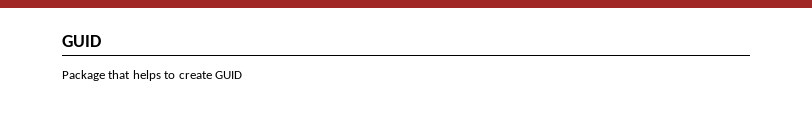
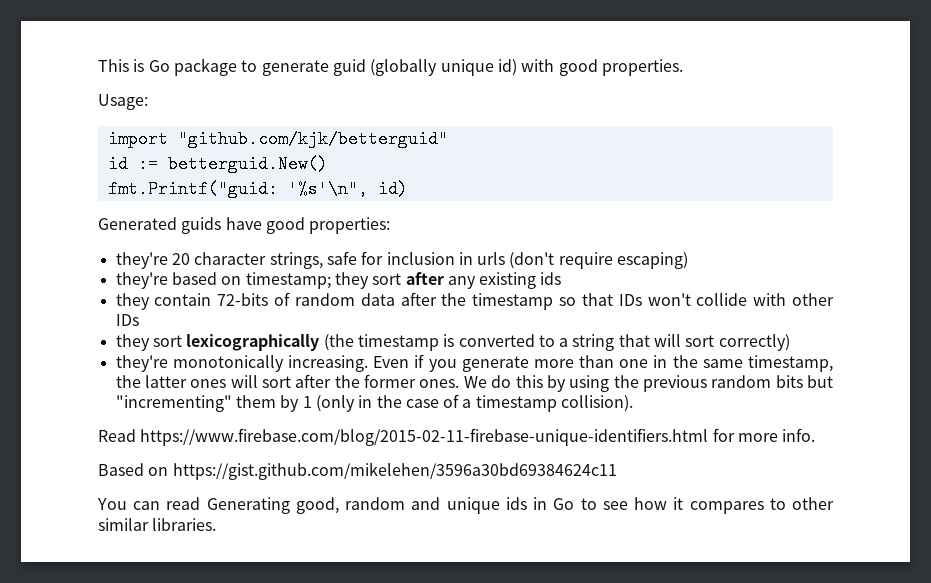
[62,35,101,47] [62,70,242,81] GUID // Package that helps to create GUID -> [98,58,683,76] [98,94,148,110] [107,130,448,148] [107,155,328,173] [107,180,408,198] [98,217,391,234] [115,251,689,269] [115,272,562,289] [115,292,835,310] [115,314,139,326] [115,334,790,351] [115,354,834,372] [115,374,834,392] [115,394,634,412] [98,428,816,446] [98,462,617,480] [97,497,835,514] [98,518,217,531] This is Go package to generate guid (globally unique id) with good properties. // Usage: // import "github.com/kjk/betterguid" // id := betterguid.New() // fmt.Printf("guid: '%s'\n", id) // Generated guids have good properties: // they're 20 character strings, safe for inclusion in urls (don't require escaping) // they're based on timestamp; they sort after any existing ids // they contain 72-bits of random data after the timestamp so that IDs won't collide with other IDs // they sort lexicographically (the timestamp is converted to a string that will sort correctly) // they're monotonically increasing. Even if you generate more than one in the same timestamp, the latter ones will sort after the former ones. We do this by using the previous random bits but "incrementing" them by 1 (only in the case of a timestamp collision). // Read https://www.firebase.com/blog/2015-02-11-firebase-unique-identifiers.html for more info. // Based on https://gist.github.com/mikelehen/3596a30bd69384624c11 // You can read Generating good, random and unique ids in Go to see how it compares to other similar libraries.

